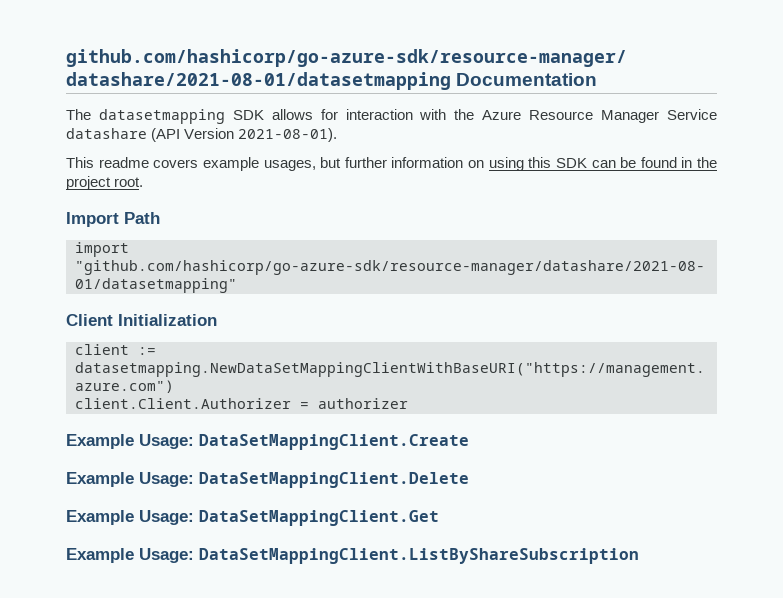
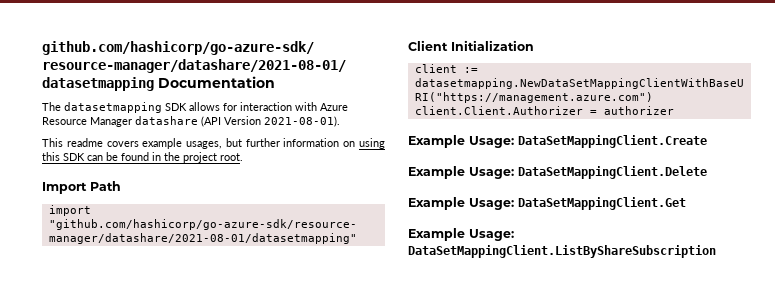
[454,109,475,120] the -> (317, 106) none
[667,109,717,120] Service -> (132, 122) none

